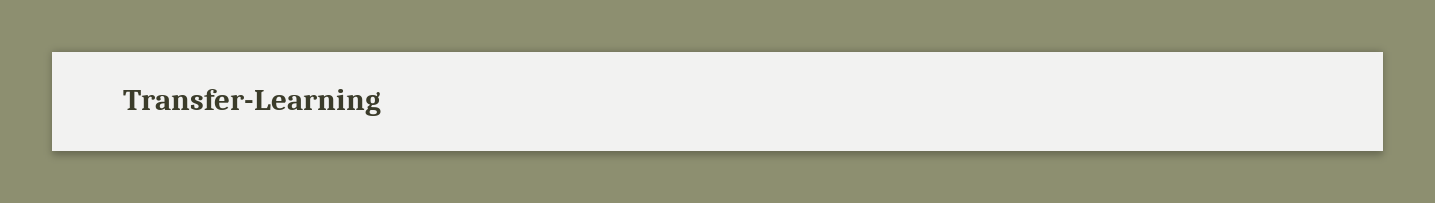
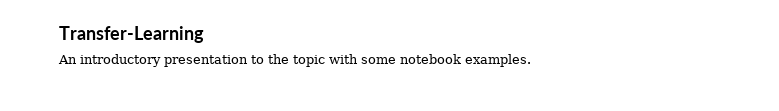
(381, 102) none -> [58,54,531,67] // An introductory presentation to the topic with some notebook examples.

